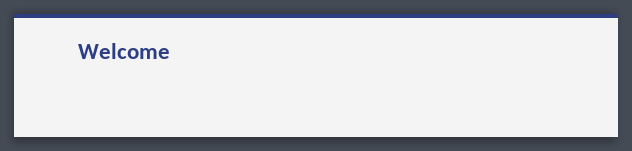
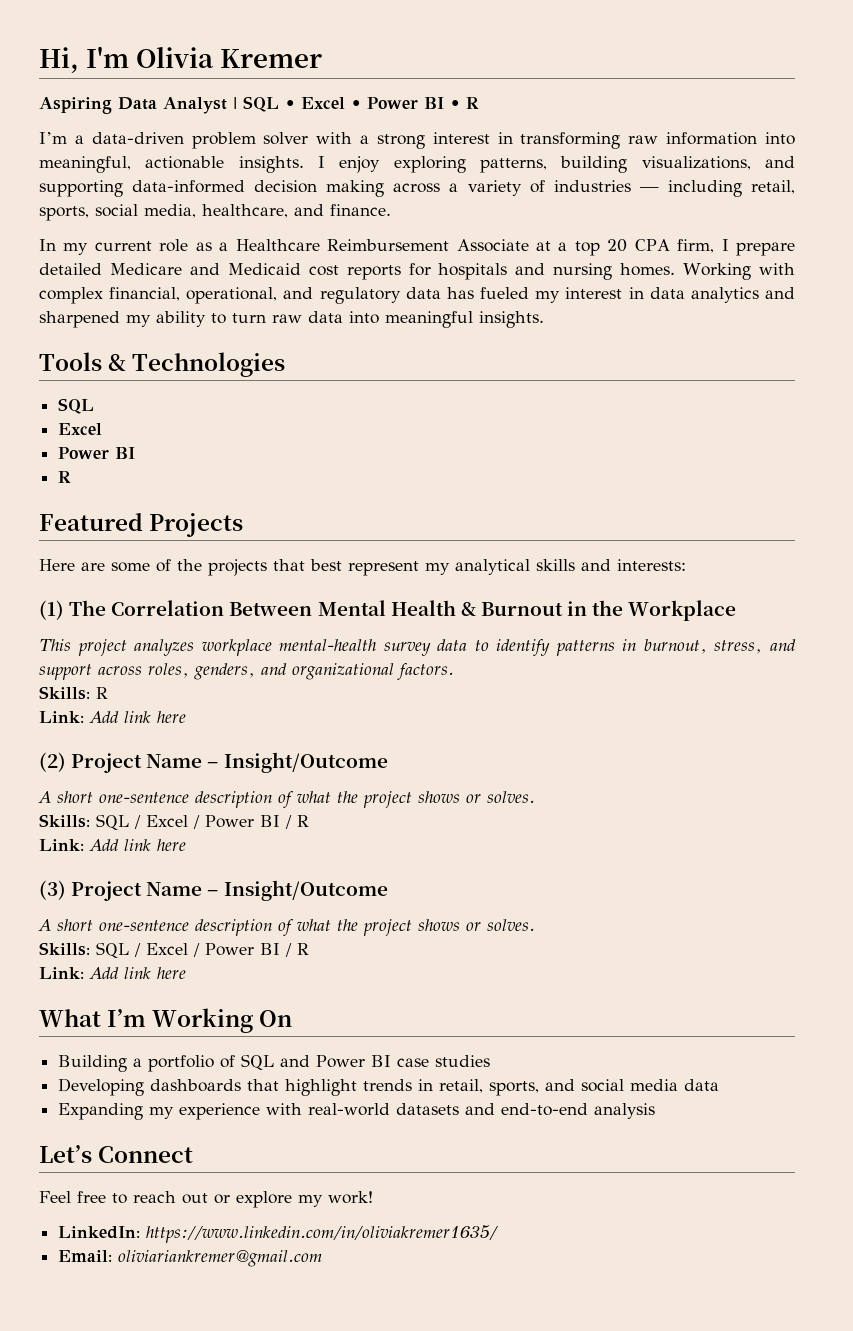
[78,43,170,59] Welcome -> [39,46,323,73] [39,96,479,114] [39,132,795,149] [39,156,795,173] [39,180,795,197] [39,204,391,221] [39,239,795,256] [39,263,795,280] [39,287,795,304] [39,311,544,328] [39,352,286,377] [58,398,95,414] [58,423,103,435] [58,447,136,459] [58,471,72,483] [39,513,244,537] [39,559,686,576] [39,600,737,621] [39,639,797,656] [39,663,454,680] [39,686,108,700] [39,711,186,723] [39,752,388,773] [38,791,535,808] [39,814,309,830] [39,839,186,851] [39,880,388,901] [38,919,535,936] [39,942,309,958] [39,967,186,979] [39,1008,293,1033] [58,1054,491,1072] [58,1078,720,1096] [58,1103,656,1120] [39,1145,194,1163] [39,1191,373,1208] [58,1225,499,1243] [58,1250,323,1267] Hi, I'm Olivia Kremer // Aspiring Data Analyst | SQL • Excel • Power BI • R // I’m a data-driven problem solver with a strong interest in transforming raw information into meaningful, actionable insights. I enjoy exploring patterns, building visualizations, and supporting data-informed decision making across a variety of industries — including retail, sports, social media, healthcare, and finance. // In my current role as a Healthcare Reimbursement Associate at a top 20 CPA firm, I prepare detailed Medicare and Medicaid cost reports for hospitals and nursing homes. Working with complex financial, operational, and regulatory data has fueled my interest in data analytics and sharpened my ability to turn raw data into meaningful insights. // Tools & Technologies // SQL // Excel // Power BI // R // Featured Projects // Here are some of the projects that best represent my analytical skills and interests: // (1) The Correlation Between Mental Health & Burnout in the Workplace // This project analyzes workplace mental-health survey data to identify patterns in burnout, stress, and support across roles, genders, and organizational factors. // Skills: R // Link: Add link here // (2) Project Name – Insight/Outcome // A short one-sentence description of what the project shows or solves. // Skills: SQL / Excel / Power BI / R // Link: Add link here // (3) Project Name – Insight/Outcome // A short one-sentence description of what the project shows or solves. // Skills: SQL / Excel / Power BI / R // Link: Add link here // What I’m Working On // Building a portfolio of SQL and Power BI case studies // Developing dashboards that highlight trends in retail, sports, and social media data // Expanding my experience with real-world datasets and end-to-end analysis // Let’s Connect // Feel free to reach out or explore my work! // LinkedIn: https://www.linkedin.com/in/oliviakremer1635/ // Email: oliviariankremer@gmail.com

